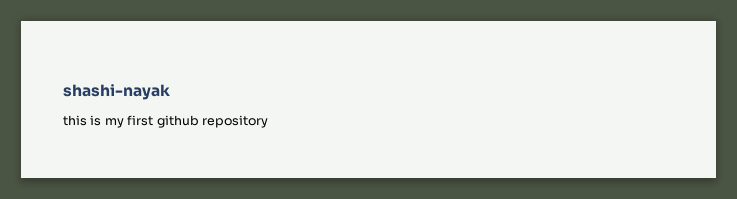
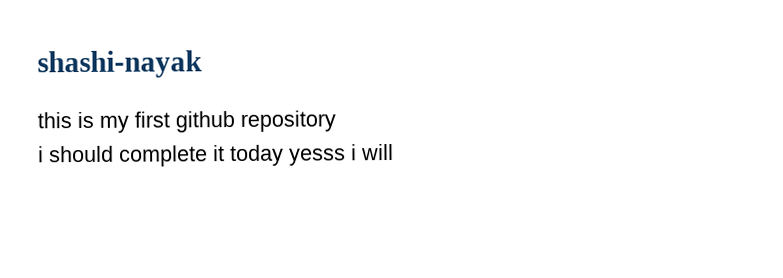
(268, 121) none -> [38,143,394,167] // i should complete it today yesss i will

